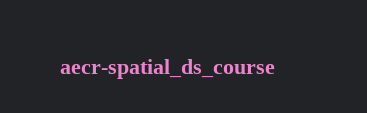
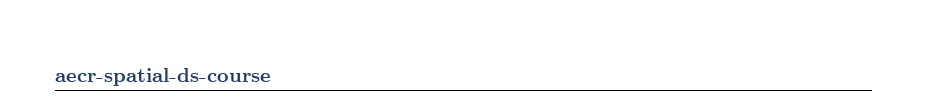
[60,59,275,79] aecr-spatial_ds_course -> [55,68,271,86] aecr-spatial-ds-course

